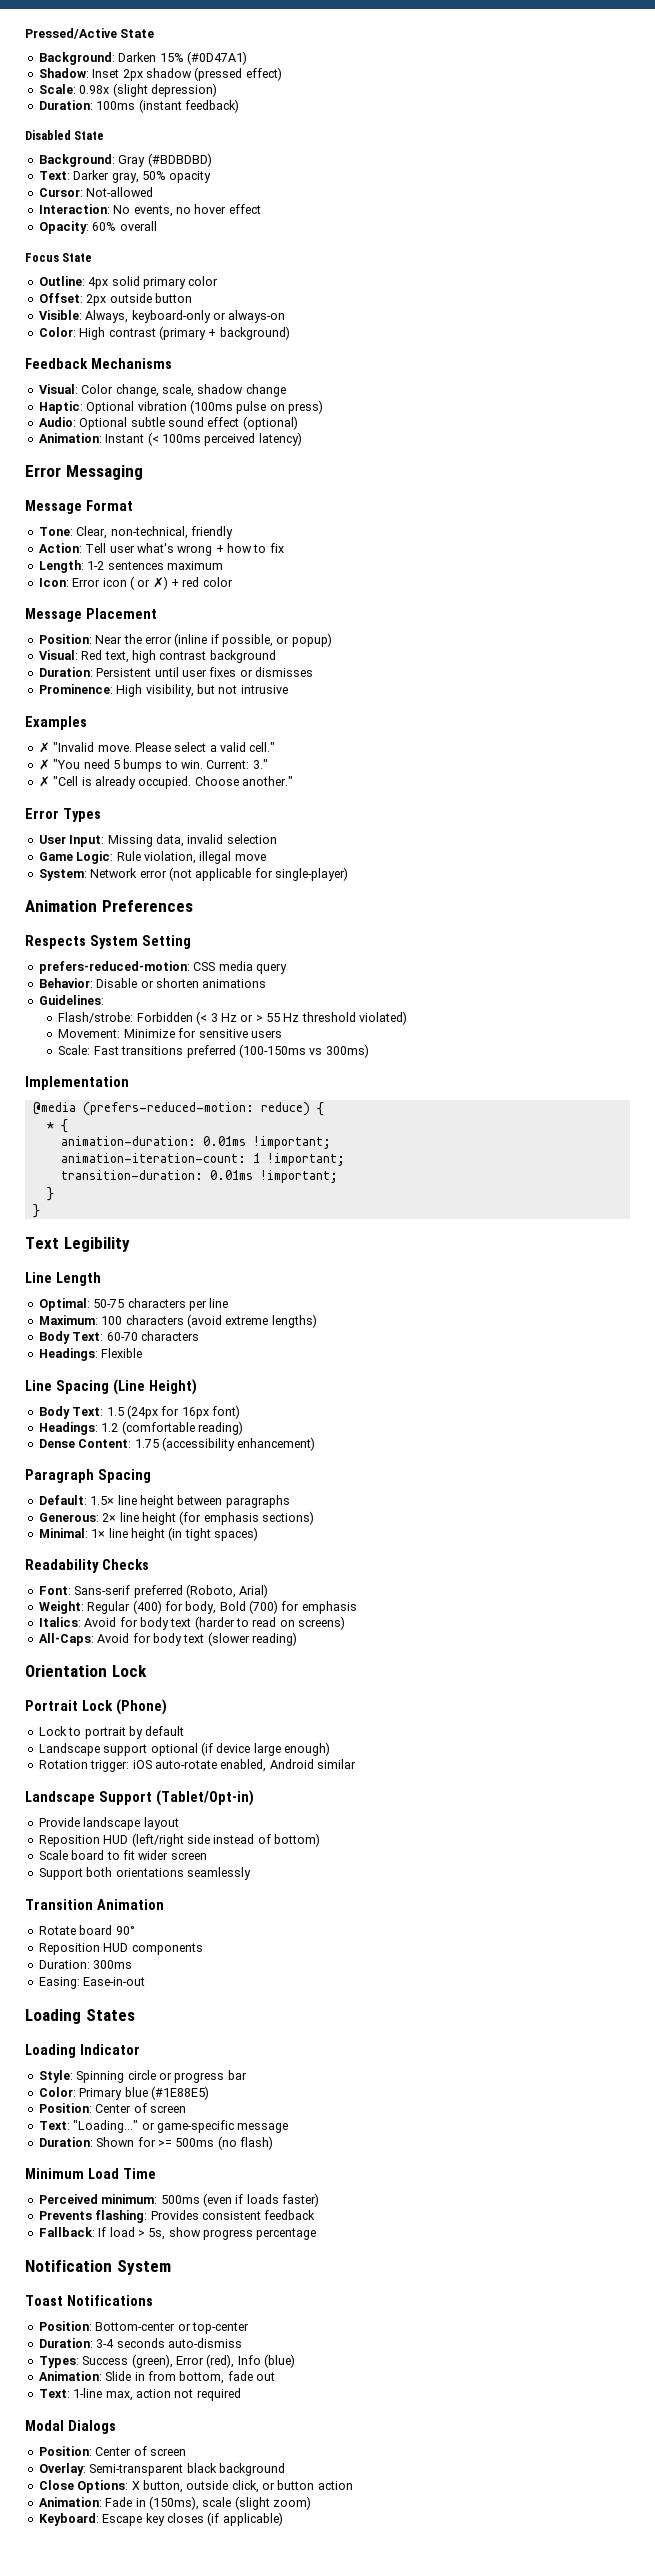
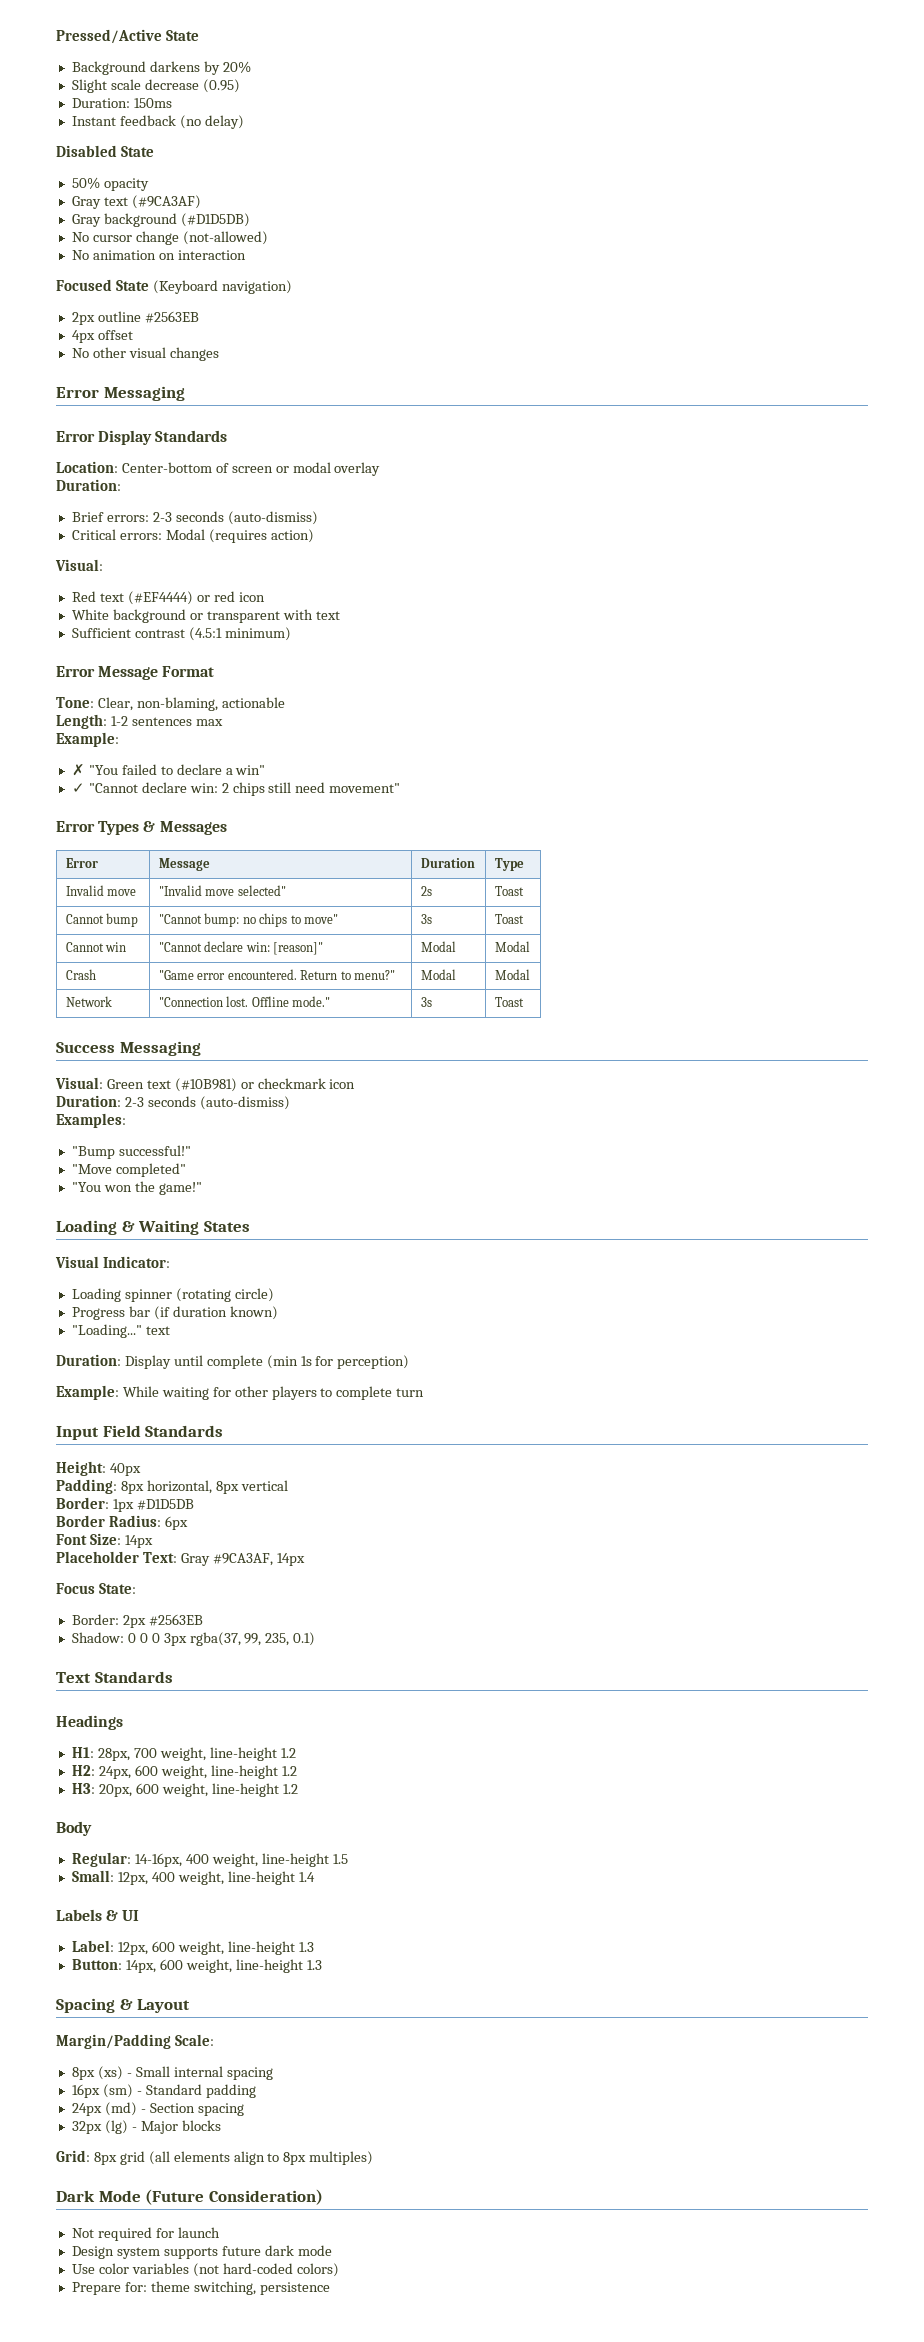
[38,51,247,65] [38,67,282,81] [38,83,217,97] [38,99,239,113] [25,130,105,140] [38,153,212,167] [38,170,212,183] [38,187,154,197] [38,204,261,217] [38,221,157,234] [25,253,93,262] [38,276,219,289] [38,293,192,306] [38,310,286,323] [38,326,290,340] [25,358,172,369] [38,384,286,397] [38,400,323,414] [38,416,298,430] [38,432,302,446] [25,465,143,480] [25,500,133,514] [38,526,233,539] [38,543,284,556] [38,560,223,573] [38,576,233,590] [25,608,157,622] [38,633,332,647] [38,650,276,663] [38,667,313,677] [38,684,288,697] [25,716,87,730] [38,742,276,753] [38,759,268,772] [38,776,293,789] [25,808,101,822] [38,834,277,847] [38,851,266,864] [38,867,348,881] [25,900,193,912] [25,935,191,949] [38,961,287,974] [38,978,267,988] [38,995,104,1005] [58,1011,408,1025] [58,1028,282,1038] [58,1044,369,1058] [25,1076,129,1090] [32,1102,324,1116] [46,1119,68,1133] [60,1136,331,1149] [60,1153,345,1166] [60,1170,338,1183] [46,1187,54,1201] [32,1204,40,1218] [25,1237,130,1252] [25,1272,101,1286] [38,1298,229,1311] [38,1314,317,1328] [38,1331,199,1344] [38,1348,143,1361] [25,1379,197,1395] [38,1405,240,1419] [38,1421,243,1435] [38,1437,316,1451] [25,1469,151,1483] [38,1495,290,1508] [38,1511,314,1525] [38,1527,258,1541] [25,1559,149,1573] [38,1584,269,1598] [38,1600,357,1614] [38,1616,346,1630] [38,1632,297,1646] [25,1665,147,1677] [25,1699,167,1715] [38,1726,185,1739] [38,1742,330,1756] [38,1759,356,1772] [25,1790,254,1806] [38,1817,179,1830] [38,1833,320,1847] [38,1850,207,1860] [38,1867,251,1880] [25,1899,164,1910] [38,1925,135,1935] [38,1943,203,1955] [38,1960,133,1969] [38,1977,146,1989] [25,2009,135,2024] [25,2044,140,2058] [38,2070,247,2083] [38,2086,209,2100] [38,2103,186,2113] [38,2120,289,2133] [38,2136,273,2150] [25,2168,156,2179] [38,2193,319,2207] [38,2210,316,2223] [38,2227,317,2240] [25,2260,171,2275] [25,2295,153,2306] [38,2321,249,2334] [38,2338,242,2348] [38,2354,295,2368] [38,2371,275,2384] [38,2388,241,2401] [25,2420,116,2434] [38,2446,186,2456] [38,2463,285,2476] [38,2480,353,2493] [38,2496,311,2510] [38,2512,283,2526] Background: Darken 15% (#0D47A1) // Shadow: Inset 2px shadow (pressed effect) // Scale: 0.98x (slight depression) // Duration: 100ms (instant feedback) // Disabled State // Background: Gray (#BDBDBD) // Text: Darker gray, 50% opacity // Cursor: Not-allowed // Interaction: No events, no hover effect // Opacity: 60% overall // Focus State // Outline: 4px solid primary color // Offset: 2px outside button // Visible: Always, keyboard-only or always-on // Color: High contrast (primary + background) // Feedback Mechanisms // Visual: Color change, scale, shadow change // Haptic: Optional vibration (100ms pulse on press) // Audio: Optional subtle sound effect (optional) // Animation: Instant (< 100ms perceived latency) // Error Messaging // Message Format // Tone: Clear, non-technical, friendly // Action: Tell user what's wrong + how to fix // Length: 1-2 sentences maximum // Icon: Error icon ( or ✗) + red color // Message Placement // Position: Near the error (inline if possible, or popup) // Visual: Red text, high contrast background // Duration: Persistent until user fixes or dismisses // Prominence: High visibility, but not intrusive // Examples // ✗ "Invalid move. Please select a valid cell." // ✗ "You need 5 bumps to win. Current: 3." // ✗ "Cell is already occupied. Choose another." // Error Types // User Input: Missing data, invalid selection // Game Logic: Rule violation, illegal move // System: Network error (not applicable for single-player) // Animation Preferences // Respects System Setting // prefers-reduced-motion: CSS media query // Behavior: Disable or shorten animations // Guidelines: // Flash/strobe: Forbidden (< 3 Hz or > 55 Hz threshold violated) // Movement: Minimize for sensitive users // Scale: Fast transitions preferred (100-150ms vs 300ms) // Implementation // @media (prefers-reduced-motion: reduce) { // * { // animation-duration: 0.01ms !important; // animation-iteration-count: 1 !important; // transition-duration: 0.01ms !important; // } // } // Text Legibility // Line Length // Optimal: 50-75 characters per line // Maximum: 100 characters (avoid extreme lengths) // Body Text: 60-70 characters // Headings: Flexible // Line Spacing (Line Height) // Body Text: 1.5 (24px for 16px font) // Headings: 1.2 (comfortable reading) // Dense Content: 1.75 (accessibility enhancement) // Paragraph Spacing // Default: 1.5× line height between paragraphs // Generous: 2× line height (for emphasis sections) // Minimal: 1× line height (in tight spaces) // Readability Checks // Font: Sans-serif preferred (Roboto, Arial) // Weight: Regular (400) for body, Bold (700) for emphasis // Italics: Avoid for body text (harder to read on screens) // All-Caps: Avoid for body text (slower reading) // Orientation Lock // Portrait Lock (Phone) // Lock to portrait by default // Landscape support optional (if device large enough) // Rotation trigger: iOS auto-rotate enabled, Android similar // Landscape Support (Tablet/Opt-in) // Provide landscape layout // Reposition HUD (left/right side instead of bottom) // Scale board to fit wider screen // Support both orientations seamlessly // Transition Animation // Rotate board 90° // Reposition HUD components // Duration: 300ms // Easing: Ease-in-out // Loading States // Loading Indicator // Style: Spinning circle or progress bar // Color: Primary blue (#1E88E5) // Position: Center of screen // Text: "Loading..." or game-specific message // Duration: Shown for >= 500ms (no flash) // Minimum Load Time // Perceived minimum: 500ms (even if loads faster) // Prevents flashing: Provides consistent feedback // Fallback: If load > 5s, show progress percentage // Notification System // Toast Notifications // Position: Bottom-center or top-center // Duration: 3-4 seconds auto-dismiss // Types: Success (green), Error (red), Info (blue) // Animation: Slide in from bottom, fade out // Text: 1-line max, action not required // Modal Dialogs // Position: Center of screen // Overlay: Semi-transparent black background // Close Options: X button, outside click, or button action // Animation: Fade in (150ms), scale (slight zoom) // Keyboard: Escape key closes (if applicable) -> [71,61,251,75] [71,79,240,93] [71,98,172,108] [71,115,244,129] [56,145,154,157] [71,177,149,191] [71,195,201,209] [71,213,250,227] [71,231,268,245] [71,250,246,260] [56,279,292,294] [71,311,199,325] [71,330,133,343] [71,347,219,361] [56,386,185,401] [56,430,228,445] [56,461,381,476] [56,479,121,491] [71,511,318,525] [71,529,314,543] [55,559,103,571] [71,591,265,605] [71,609,340,623] [71,627,291,641] [56,666,215,680] [56,697,285,711] [56,714,223,729] [56,732,119,747] [71,764,266,776] [71,782,401,796] [56,821,227,835] [65,858,98,868] [158,858,210,871] [420,858,475,868] [494,858,524,871] [65,885,137,896] [158,885,286,896] [420,886,432,896] [494,886,524,896] [65,913,139,927] [158,913,339,927] [420,914,432,924] [494,914,524,924] [65,942,127,952] [158,941,324,955] [420,941,456,952] [494,941,530,952] [65,969,96,980] [158,969,396,980] [420,969,456,980] [494,969,530,980] [65,996,112,1007] [158,996,331,1007] [420,997,432,1007] [494,997,524,1007] [56,1041,201,1056] [55,1077,356,1092] [56,1095,290,1110] [56,1113,126,1128] [71,1145,191,1159] [71,1163,186,1177] [71,1181,202,1195] [56,1220,250,1235] [55,1256,170,1268] [71,1288,274,1302] [71,1306,278,1320] [71,1324,170,1338] [56,1354,410,1369] [56,1385,425,1400] [56,1425,224,1440] [56,1461,141,1476] [56,1479,288,1494] [56,1497,194,1512] [56,1515,188,1530] [56,1533,153,1548] [56,1551,305,1566] [56,1583,136,1594] [71,1614,203,1628] [71,1632,316,1646] [56,1671,173,1683] [56,1715,123,1730] [71,1747,296,1761] [71,1765,297,1779] [71,1783,298,1797] [56,1821,92,1836] [71,1852,348,1867] [71,1870,315,1885] [56,1909,140,1921] [71,1940,314,1955] [71,1959,322,1973] [56,1998,191,2013] [56,2034,214,2049] [71,2066,273,2080] [71,2084,256,2098] [71,2102,244,2116] [71,2120,221,2134] [56,2150,374,2165] [56,2189,323,2205] [71,2227,220,2241] [71,2245,332,2259] [71,2263,339,2277] [71,2281,330,2295] Background darkens by 20% // Slight scale decrease (0.95) // Duration: 150ms // Instant feedback (no delay) // Disabled State // 50% opacity // Gray text (#9CA3AF) // Gray background (#D1D5DB) // No cursor change (not-allowed) // No animation on interaction // Focused State (Keyboard navigation) // 2px outline #2563EB // 4px offset // No other visual changes // Error Messaging // Error Display Standards // Location: Center-bottom of screen or modal overlay // Duration: // Brief errors: 2-3 seconds (auto-dismiss) // Critical errors: Modal (requires action) // Visual: // Red text (#EF4444) or red icon // White background or transparent with text // Sufficient contrast (4.5:1 minimum) // Error Message Format // Tone: Clear, non-blaming, actionable // Length: 1-2 sentences max // Example: // ✗ "You failed to declare a win" // ✓ "Cannot declare win: 2 chips still need movement" // Error Types & Messages // Error | Message | Duration | Type // Invalid move | "Invalid move selected" | 2s | Toast // Cannot bump | "Cannot bump: no chips to move" | 3s | Toast // Cannot win | "Cannot declare win: [reason]" | Modal | Modal // Crash | "Game error encountered. Return to menu?" | Modal | Modal // Network | "Connection lost. Offline mode." | 3s | Toast // Success Messaging // Visual: Green text (#10B981) or checkmark icon // Duration: 2-3 seconds (auto-dismiss) // Examples: // "Bump successful!" // "Move completed" // "You won the game!" // Loading & Waiting States // Visual Indicator: // Loading spinner (rotating circle) // Progress bar (if duration known) // "Loading..." text // Duration: Display until complete (min 1s for perception) // Example: While waiting for other players to complete turn // Input Field Standards // Height: 40px // Padding: 8px horizontal, 8px vertical // Border: 1px #D1D5DB // Border Radius: 6px // Font Size: 14px // Placeholder Text: Gray #9CA3AF, 14px // Focus State: // Border: 2px #2563EB // Shadow: 0 0 0 3px rgba(37, 99, 235, 0.1) // Text Standards // Headings // H1: 28px, 700 weight, line-height 1.2 // H2: 24px, 600 weight, line-height 1.2 // H3: 20px, 600 weight, line-height 1.2 // Body // Regular: 14-16px, 400 weight, line-height 1.5 // Small: 12px, 400 weight, line-height 1.4 // Labels & UI // Label: 12px, 600 weight, line-height 1.3 // Button: 14px, 600 weight, line-height 1.3 // Spacing & Layout // Margin/Padding Scale: // 8px (xs) - Small internal spacing // 16px (sm) - Standard padding // 24px (md) - Section spacing // 32px (lg) - Major blocks // Grid: 8px grid (all elements align to 8px multiples) // Dark Mode (Future Consideration) // Not required for launch // Design system supports future dark mode // Use color variables (not hard-coded colors) // Prepare for: theme switching, persistence

